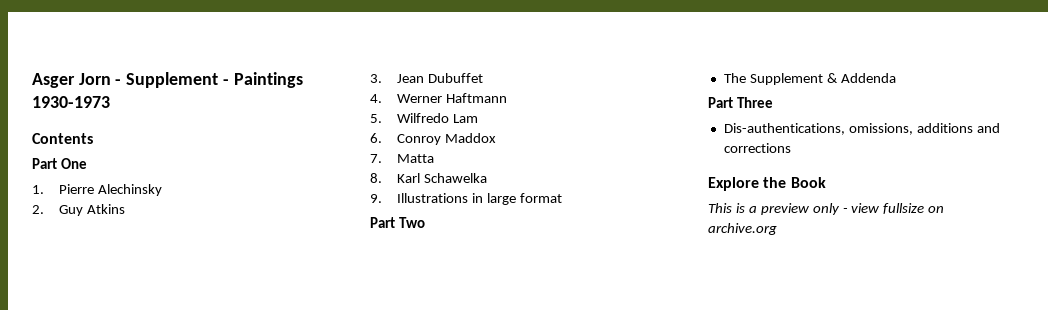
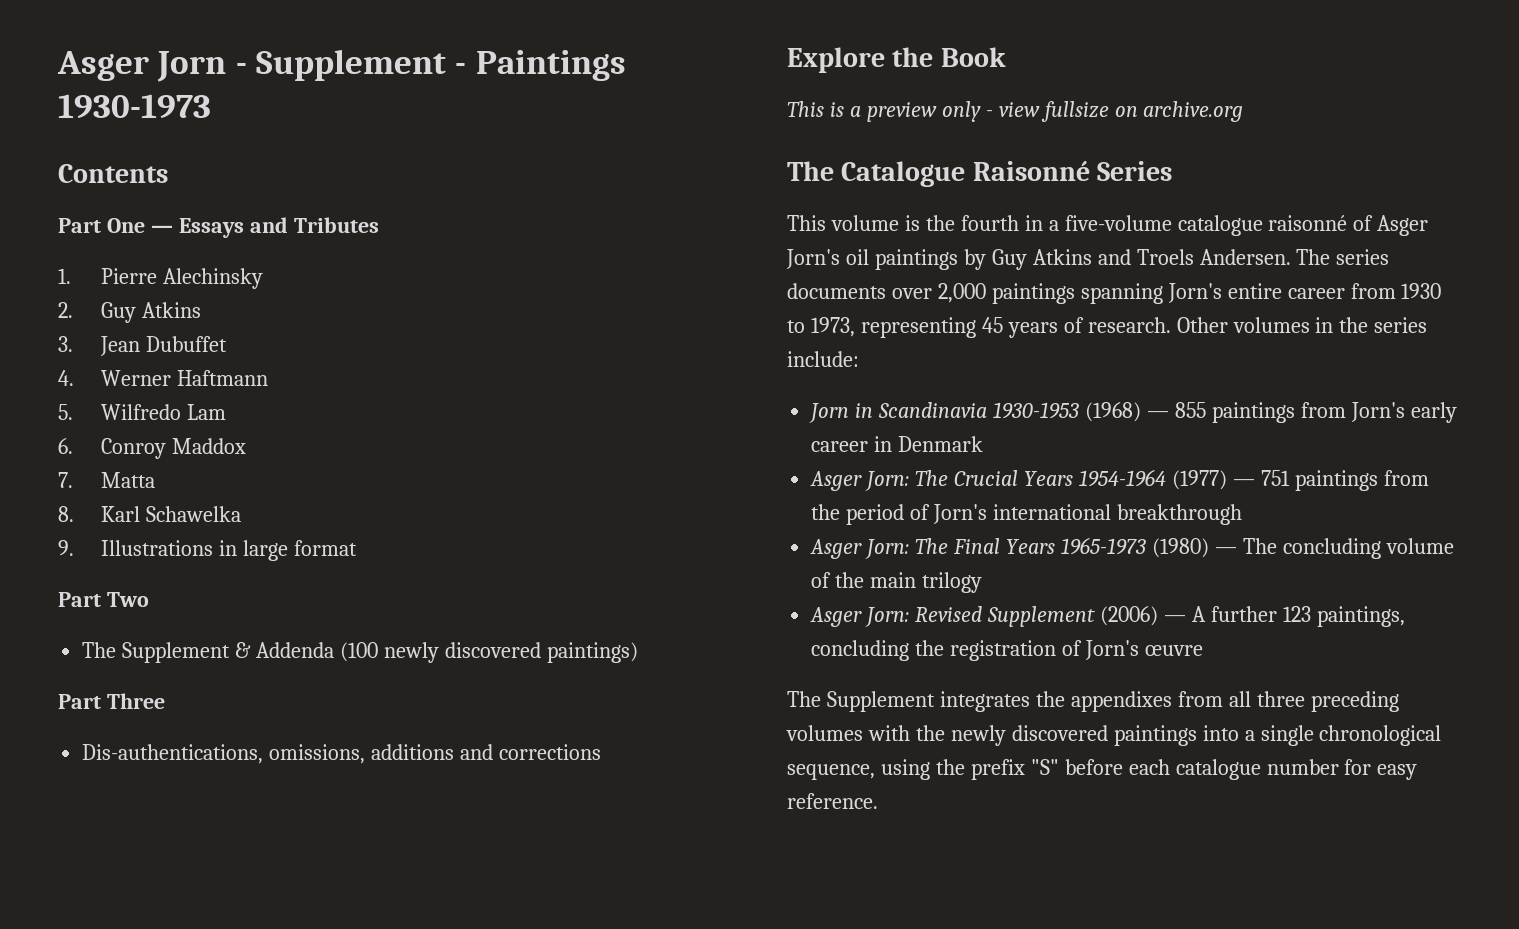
(87, 163) none -> [150,217,379,238] — Essays and Tributes
(896, 78) none -> [339,642,638,663] (100 newly discovered paintings)
(777, 229) none -> [787,161,1173,187] [787,215,1429,236] [786,249,1390,270] [787,283,1442,304] [787,317,1428,338] [787,351,859,367] [809,402,1457,423] [811,436,984,452] [810,469,1429,491] [811,504,1242,525] [810,537,1454,559] [811,572,983,593] [810,606,1405,627] [811,640,1203,661] [787,691,1399,712] [786,725,1442,746] [787,759,1418,780] [787,793,878,809] // The Catalogue Raisonné Series // This volume is the fourth in a five-volume catalogue raisonné of Asger Jorn's oil paintings by Guy Atkins and Troels Andersen. The series documents over 2,000 paintings spanning Jorn's entire career from 1930 to 1973, representing 45 years of research. Other volumes in the series include: // Jorn in Scandinavia 1930-1953 (1968) — 855 paintings from Jorn's early career in Denmark // Asger Jorn: The Crucial Years 1954-1964 (1977) — 751 paintings from the period of Jorn's international breakthrough // Asger Jorn: The Final Years 1965-1973 (1980) — The concluding volume of the main trilogy // Asger Jorn: Revised Supplement (2006) — A further 123 paintings, concluding the registration of Jorn's œuvre // The Supplement integrates the appendixes from all three preceding volumes with the newly discovered paintings into a single chronological sequence, using the prefix "S" before each catalogue number for easy reference.

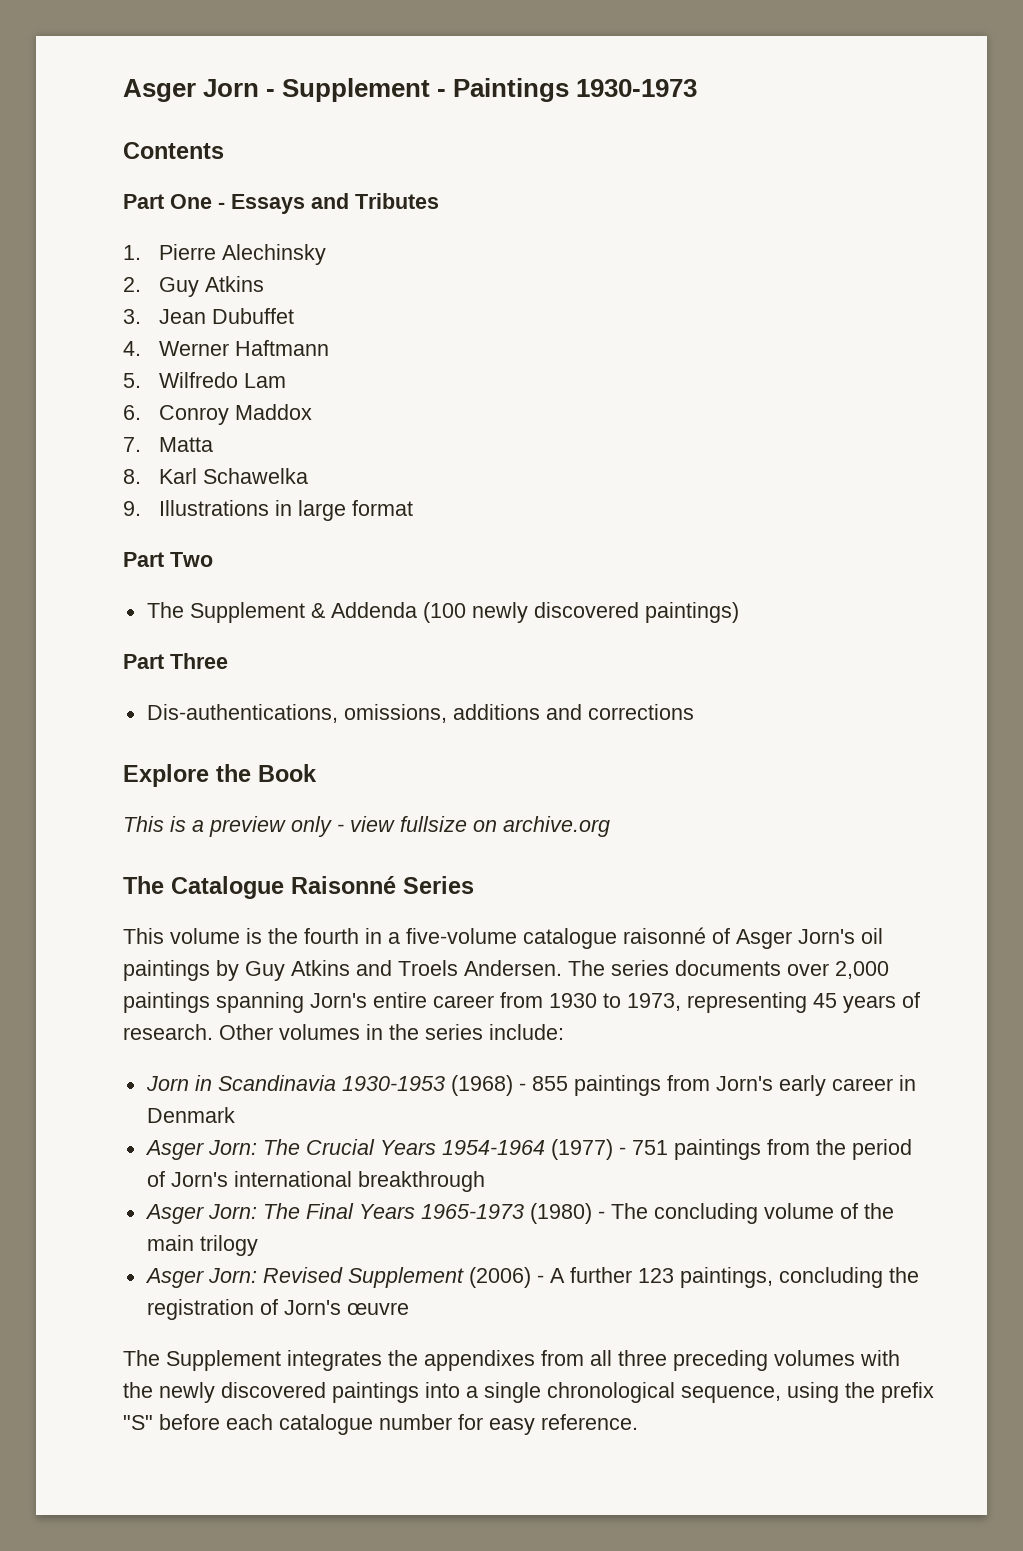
[150,225,173,233] — -> [218,202,225,209] -
[1146,411,1169,418] — -> [518,1083,526,1091] -
[1232,479,1255,486] — -> [618,1147,626,1155] -
[1214,547,1237,554] — -> [597,1211,605,1219] -
[1163,615,1186,622] — -> [536,1275,544,1283] -

